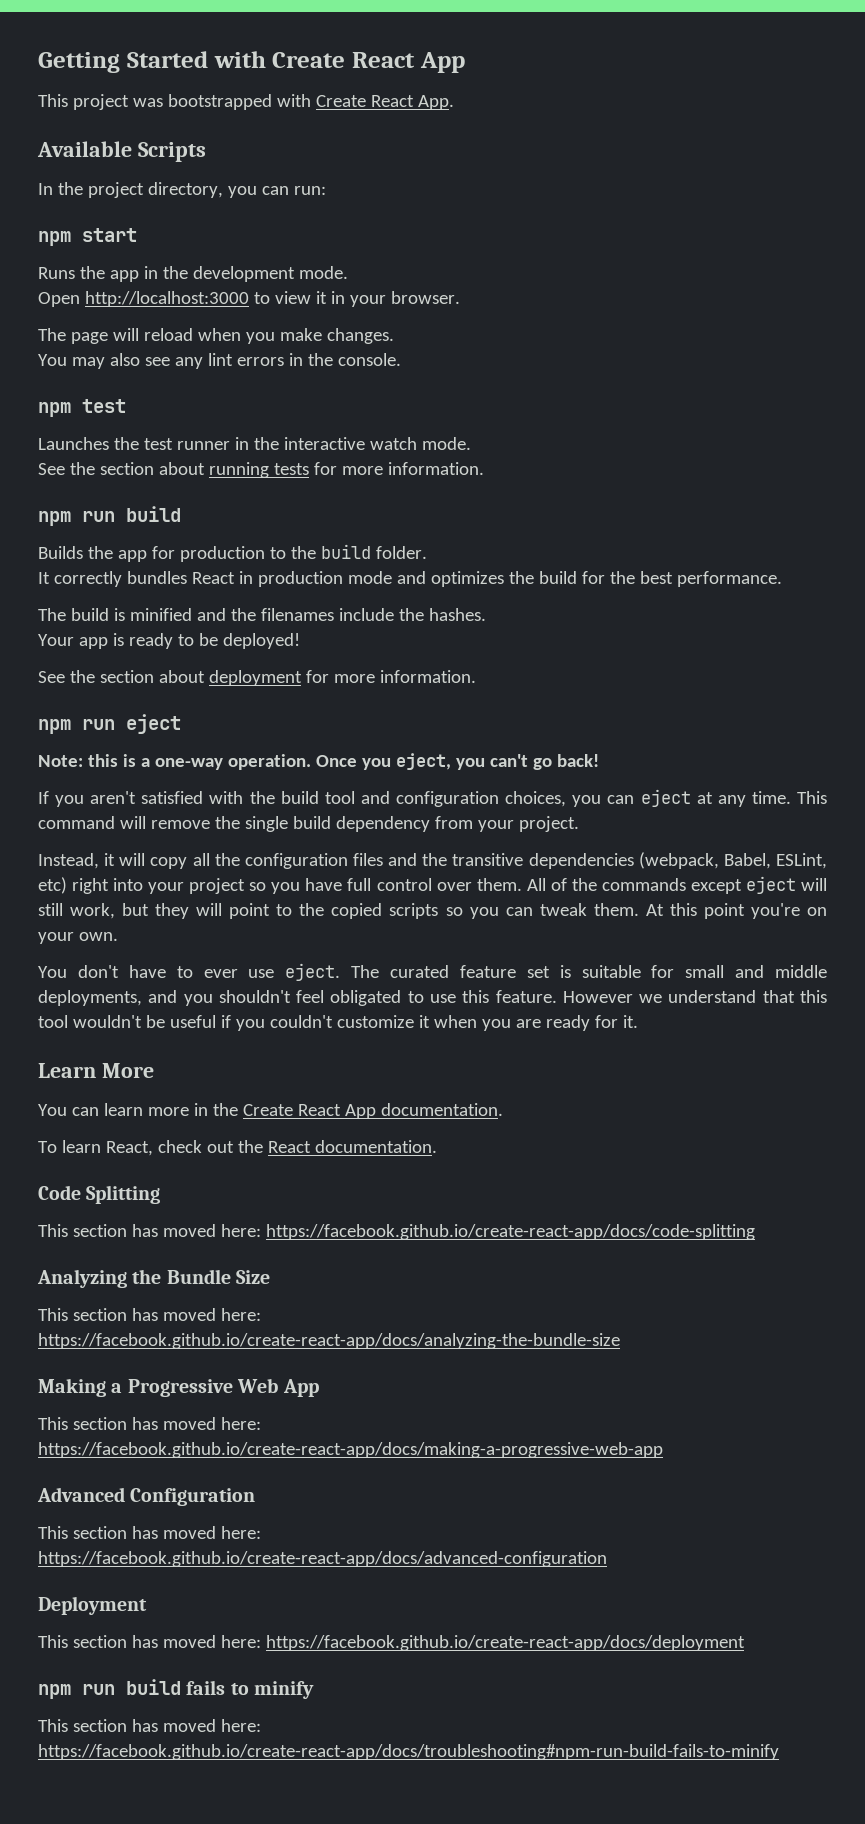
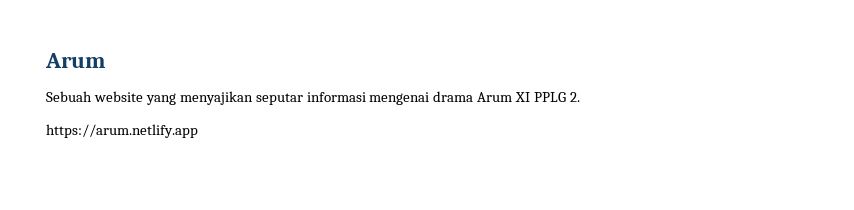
[38,51,465,73] [38,94,454,110] [37,141,206,162] [38,182,326,198] [38,228,137,246] [38,266,348,282] [38,291,460,307] [38,328,394,344] [38,353,401,369] [38,399,126,417] [38,437,471,450] [38,462,484,478] [38,506,181,526] [38,544,427,562] [38,571,782,587] [38,608,486,621] [38,633,300,649] [38,670,476,686] [38,714,181,734] [38,753,599,770] [38,789,828,807] [38,816,579,832] [38,852,827,869] [38,876,827,894] [38,903,828,919] [38,932,118,944] [38,963,827,981] [38,990,828,1006] [38,1015,638,1031] [38,1063,154,1078] [38,1103,503,1119] [38,1140,437,1156] [38,1185,161,1204] [38,1224,755,1240] [37,1269,271,1288] [38,1308,261,1321] [38,1333,620,1349] [38,1378,319,1397] [38,1417,261,1430] [38,1442,663,1458] [37,1487,256,1506] [38,1526,261,1539] [38,1551,607,1567] [38,1596,147,1615] [38,1635,745,1651] [38,1679,315,1699] [38,1719,261,1732] [38,1744,779,1760] Getting Started with Create React App // This project was bootstrapped with Create React App. // Available Scripts // In the project directory, you can run: // npm start // Runs the app in the development mode. // Open http://localhost:3000 to view it in your browser. // The page will reload when you make changes. // You may also see any lint errors in the console. // npm test // Launches the test runner in the interactive watch mode. // See the section about running tests for more information. // npm run build // Builds the app for production to the build folder. // It correctly bundles React in production mode and optimizes the build for the best performance. // The build is minified and the filenames include the hashes. // Your app is ready to be deployed! // See the section about deployment for more information. // npm run eject // Note: this is a one-way operation. Once you eject, you can't go back! // If you aren't satisfied with the build tool and configuration choices, you can eject at any time. This command will remove the single build dependency from your project. // Instead, it will copy all the configuration files and the transitive dependencies (webpack, Babel, ESLint, etc) right into your project so you have full control over them. All of the commands except eject will still work, but they will point to the copied scripts so you can tweak them. At this point you're on your own. // You don't have to ever use eject. The curated feature set is suitable for small and middle deployments, and you shouldn't feel obligated to use this feature. However we understand that this tool wouldn't be useful if you couldn't customize it when you are ready for it. // Learn More // You can learn more in the Create React App documentation. // To learn React, check out the React documentation. // Code Splitting // This section has moved here: https://facebook.github.io/create-react-app/docs/code-splitting // Analyzing the Bundle Size // This section has moved here: https://facebook.github.io/create-react-app/docs/analyzing-the-bundle-size // Making a Progressive Web App // This section has moved here: https://facebook.github.io/create-react-app/docs/making-a-progressive-web-app // Advanced Configuration // This section has moved here: https://facebook.github.io/create-react-app/docs/advanced-configuration // Deployment // This section has moved here: https://facebook.github.io/create-react-app/docs/deployment // npm run build fails to minify // This section has moved here: https://facebook.github.io/create-react-app/docs/troubleshooting#npm-run-build-fails-to-minify -> [45,53,106,68] [46,91,581,105] [46,124,198,138] Arum // Sebuah website yang menyajikan seputar informasi mengenai drama Arum XI PPLG 2. // https://arum.netlify.app

